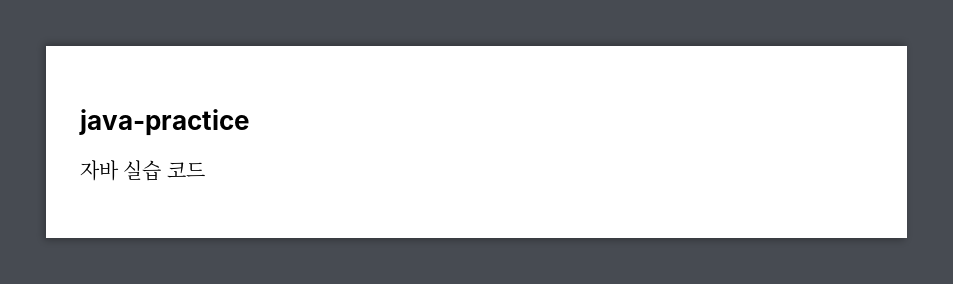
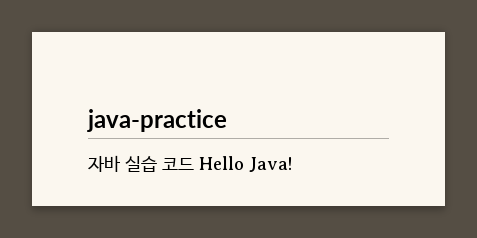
(205, 170) none -> [199,156,293,172] Hello Java!

